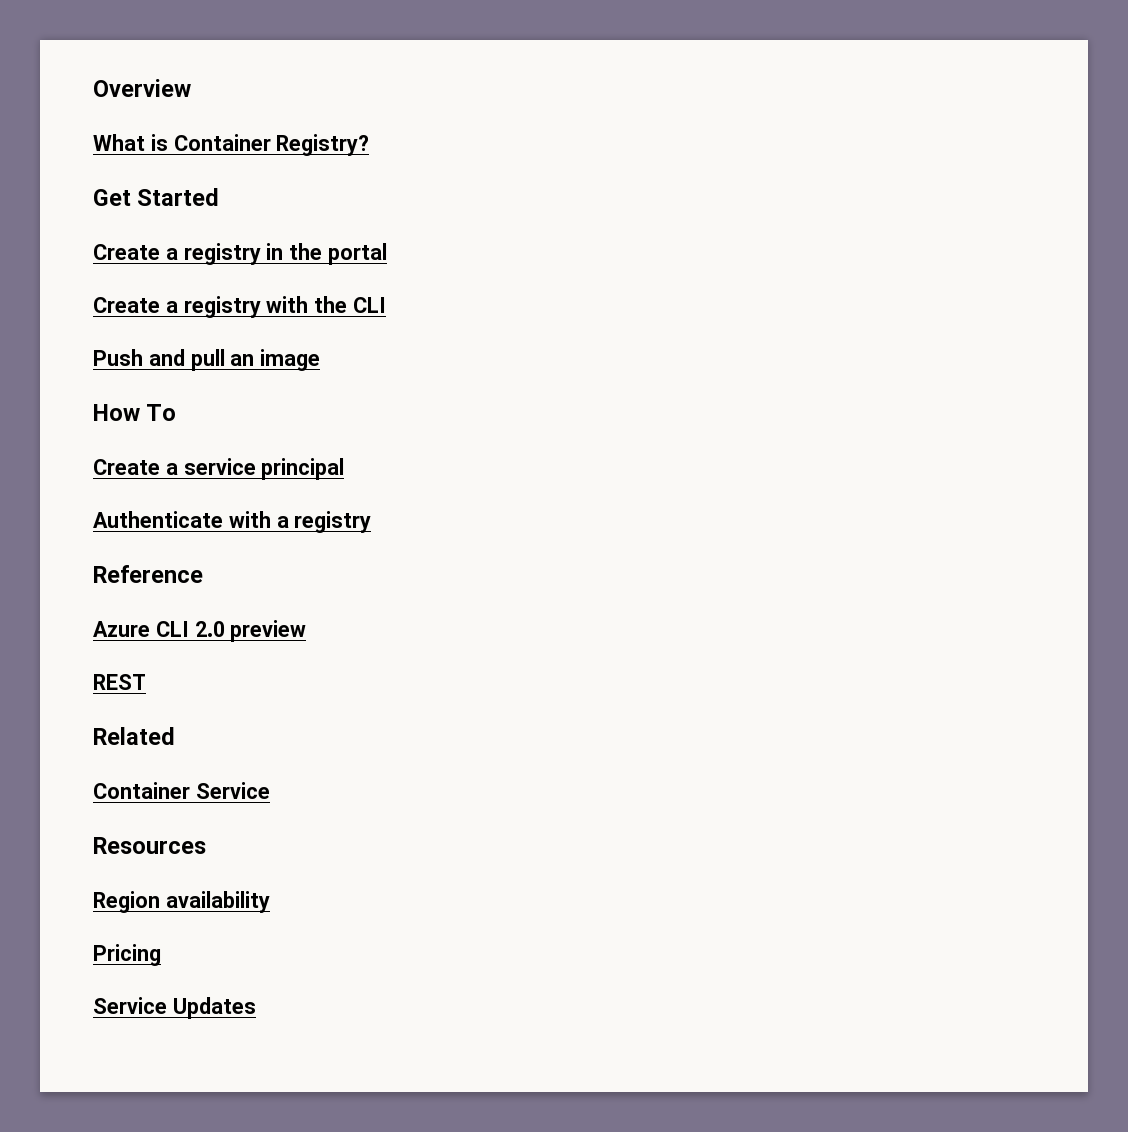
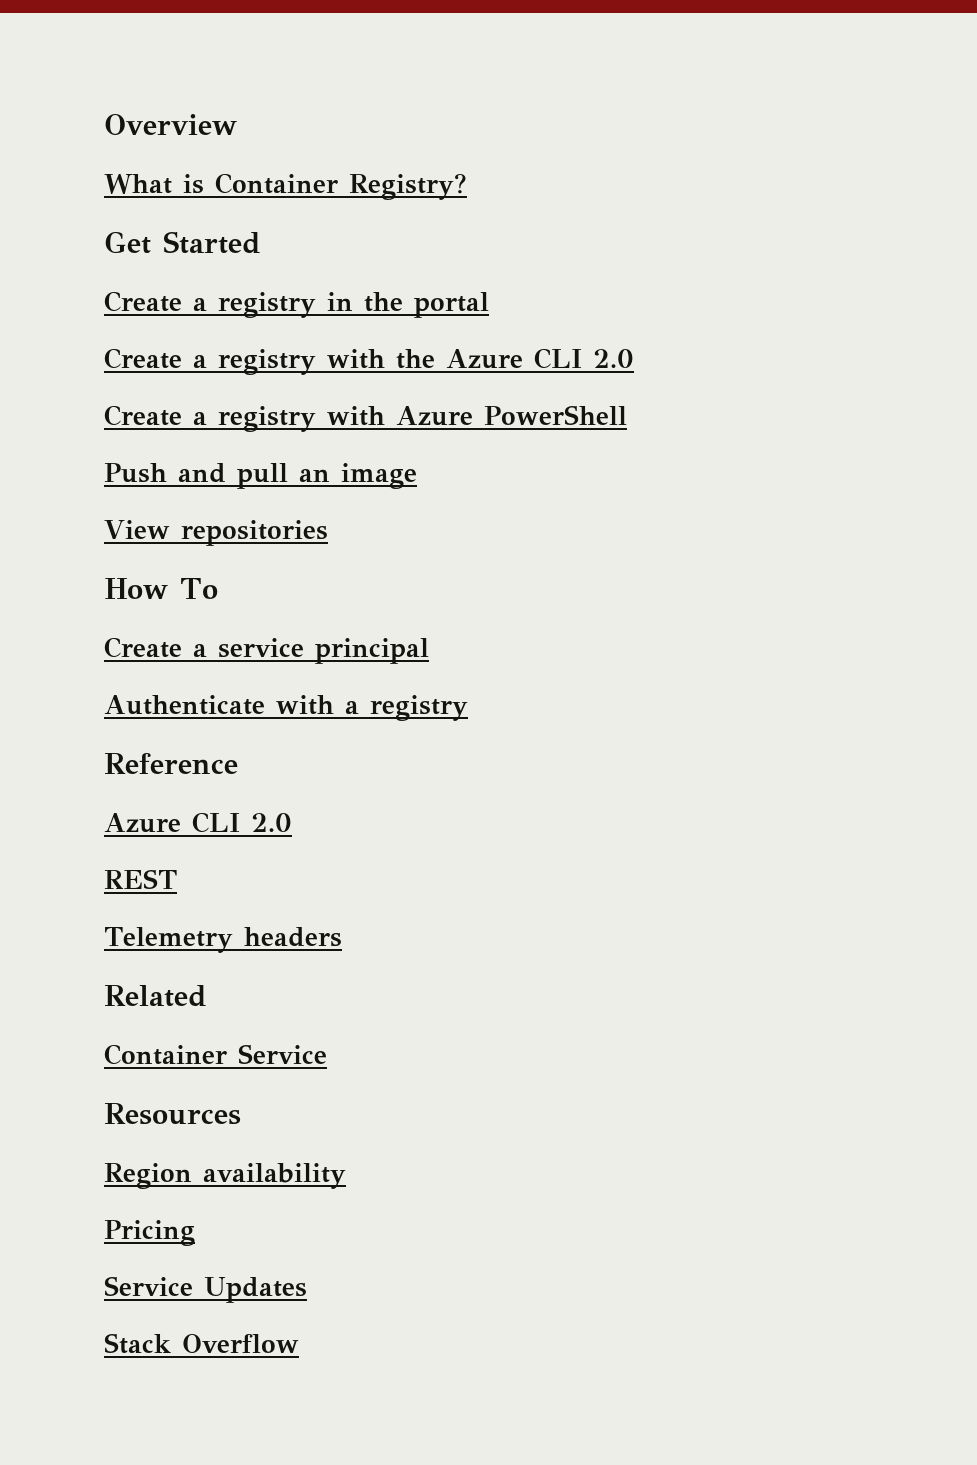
[353,297,387,313] CLI -> [446,348,634,369] [104,405,627,432] Azure CLI 2.0 // Create a registry with Azure PowerShell
(321, 360) none -> [104,520,328,546] // View repositories
[230,620,307,642] preview -> (292, 822) none
(146, 682) none -> [104,927,342,953] // Telemetry headers
(256, 1008) none -> [104,1333,299,1354] // Stack Overflow

